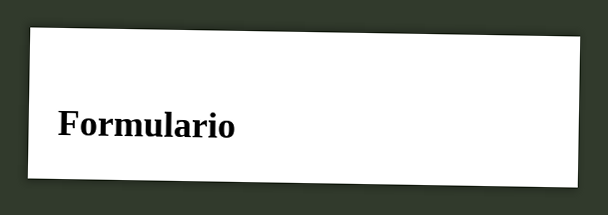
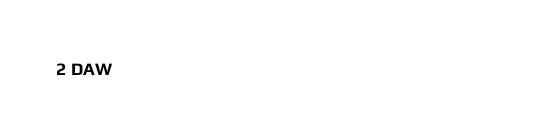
[57,109,236,138] Formulario -> [56,63,113,75] 2 DAW

